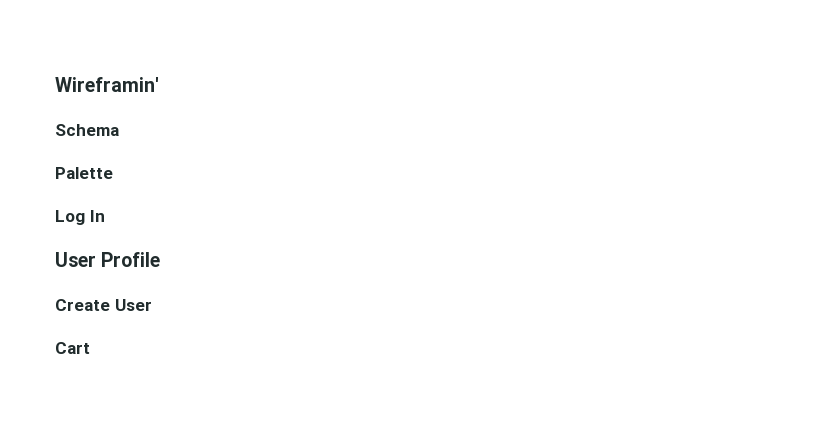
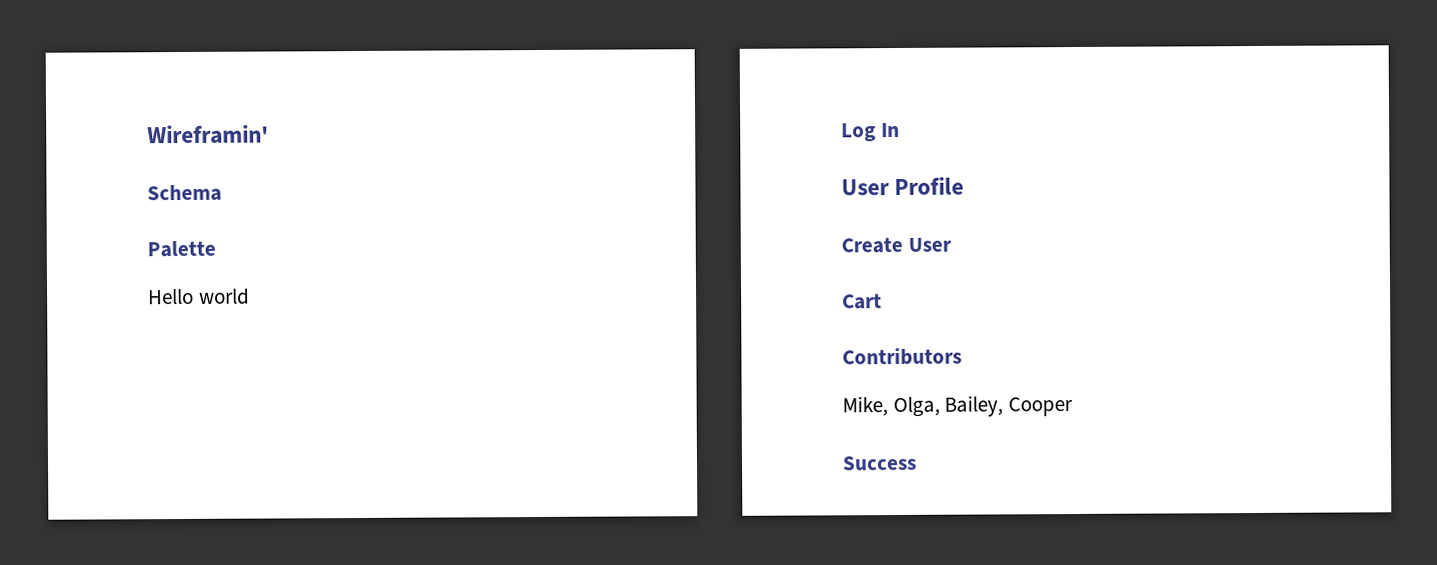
(113, 173) none -> [148,288,250,305] // Hello world
(90, 348) none -> [842,347,962,366] [842,395,1074,418] [842,455,917,471] // Contributors // Mike, Olga, Bailey, Cooper // Success

